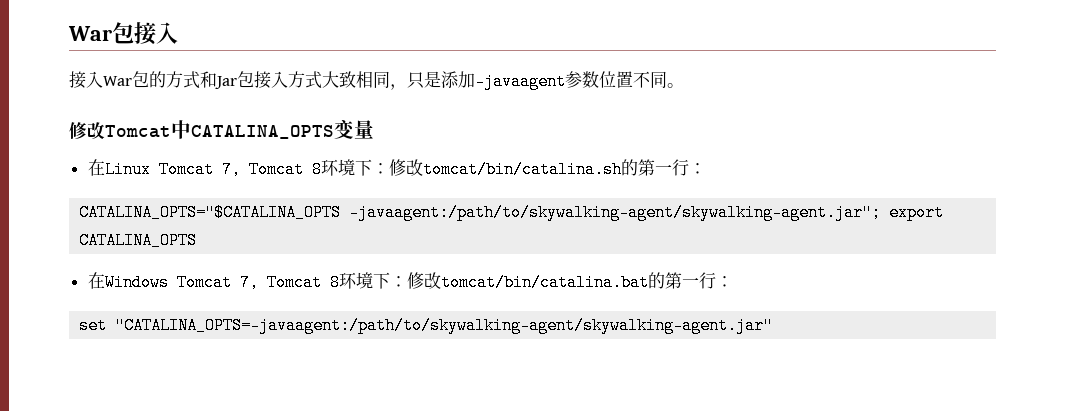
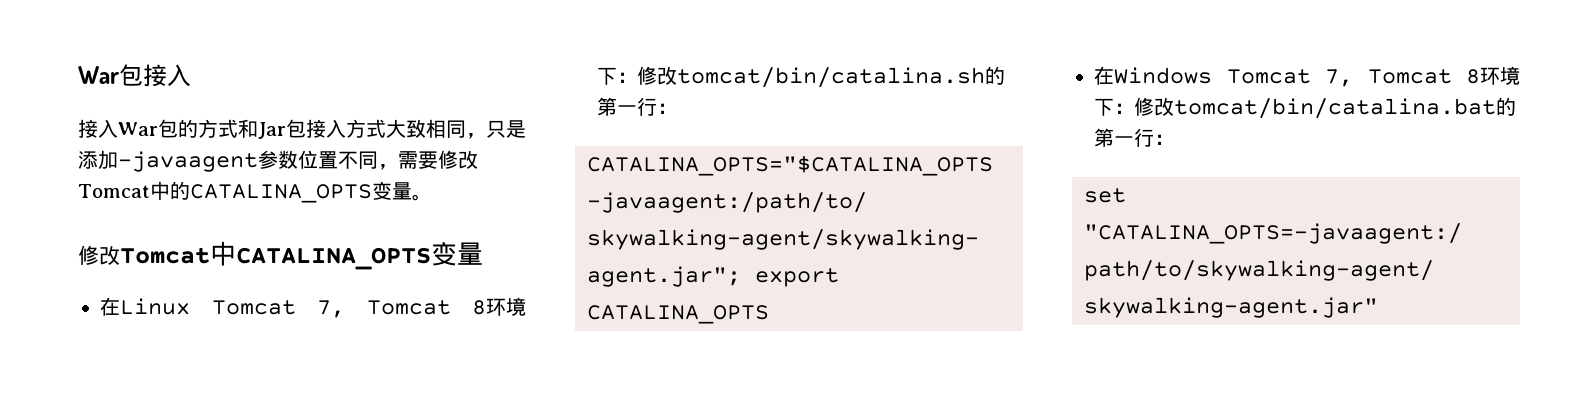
(667, 79) none -> [378,150,478,170] [78,181,412,203] ，需要修改Tomcat中的CATALINA_OPTS变量

